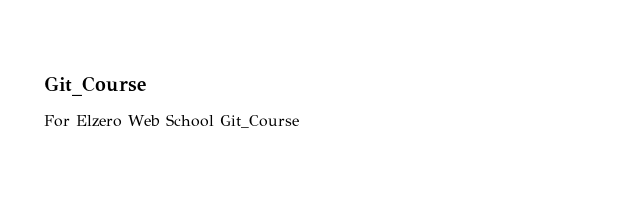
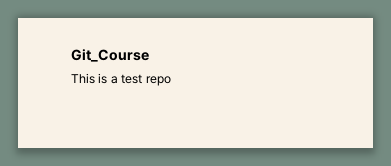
[44,114,299,128] For Elzero Web School Git_Course -> [71,73,171,86] This is a test repo

